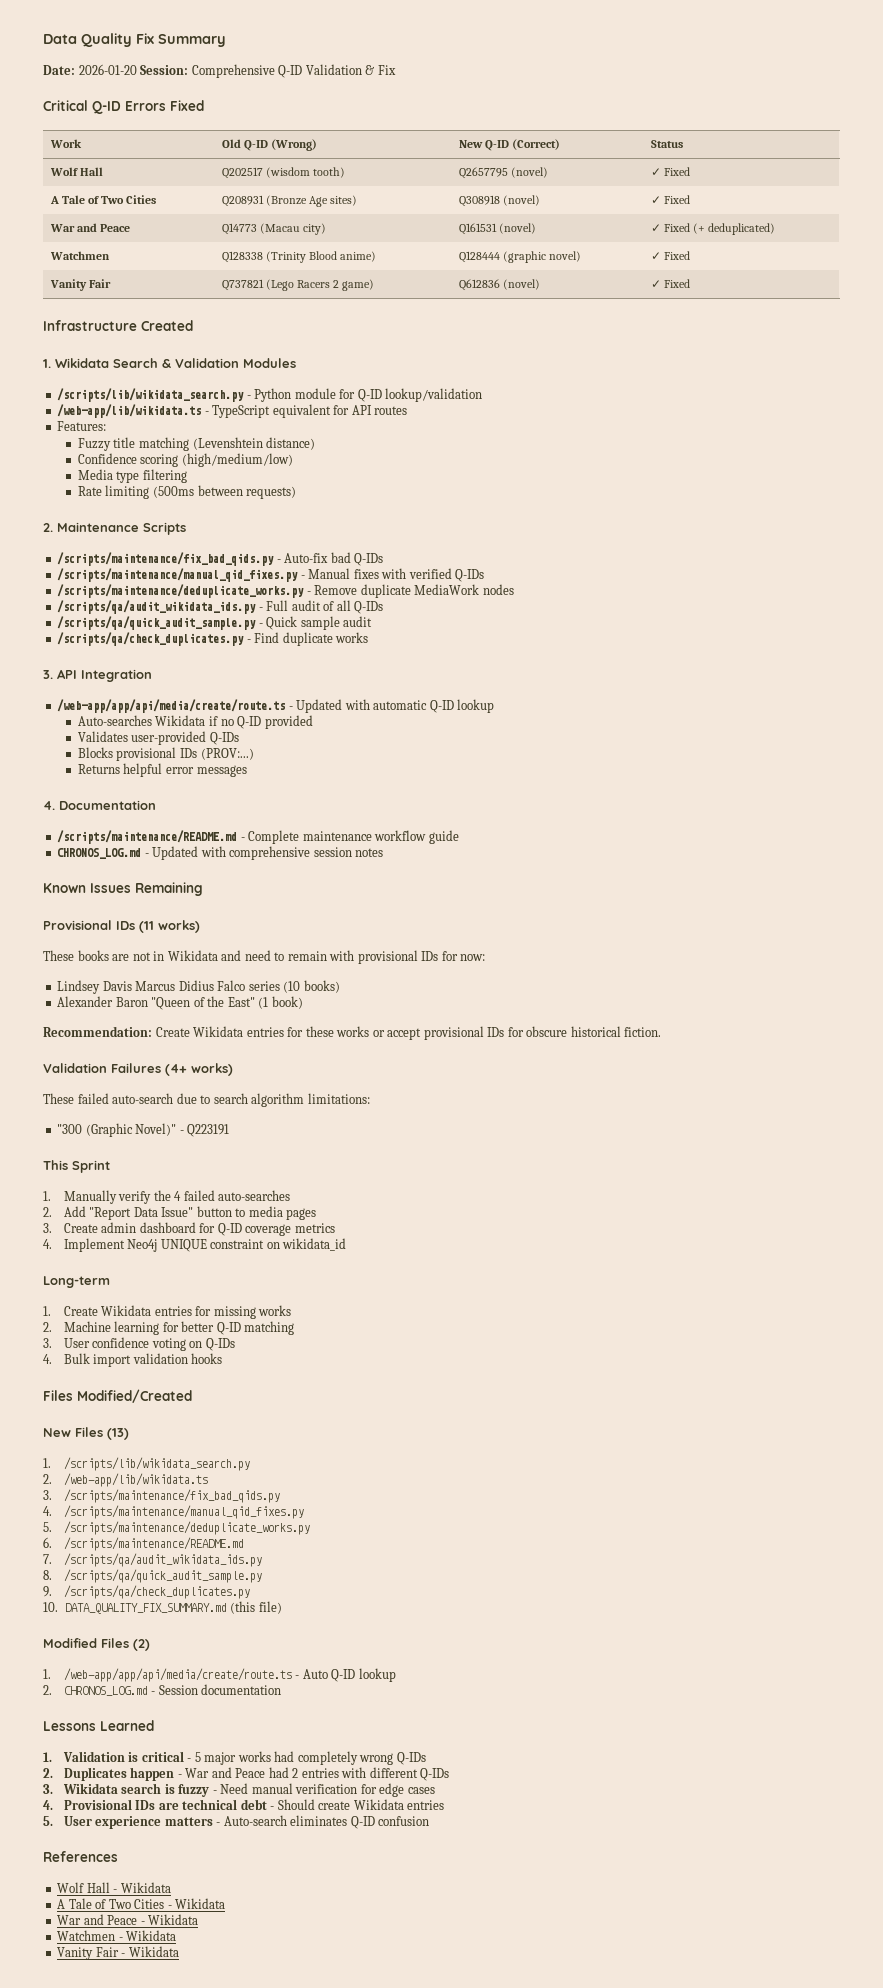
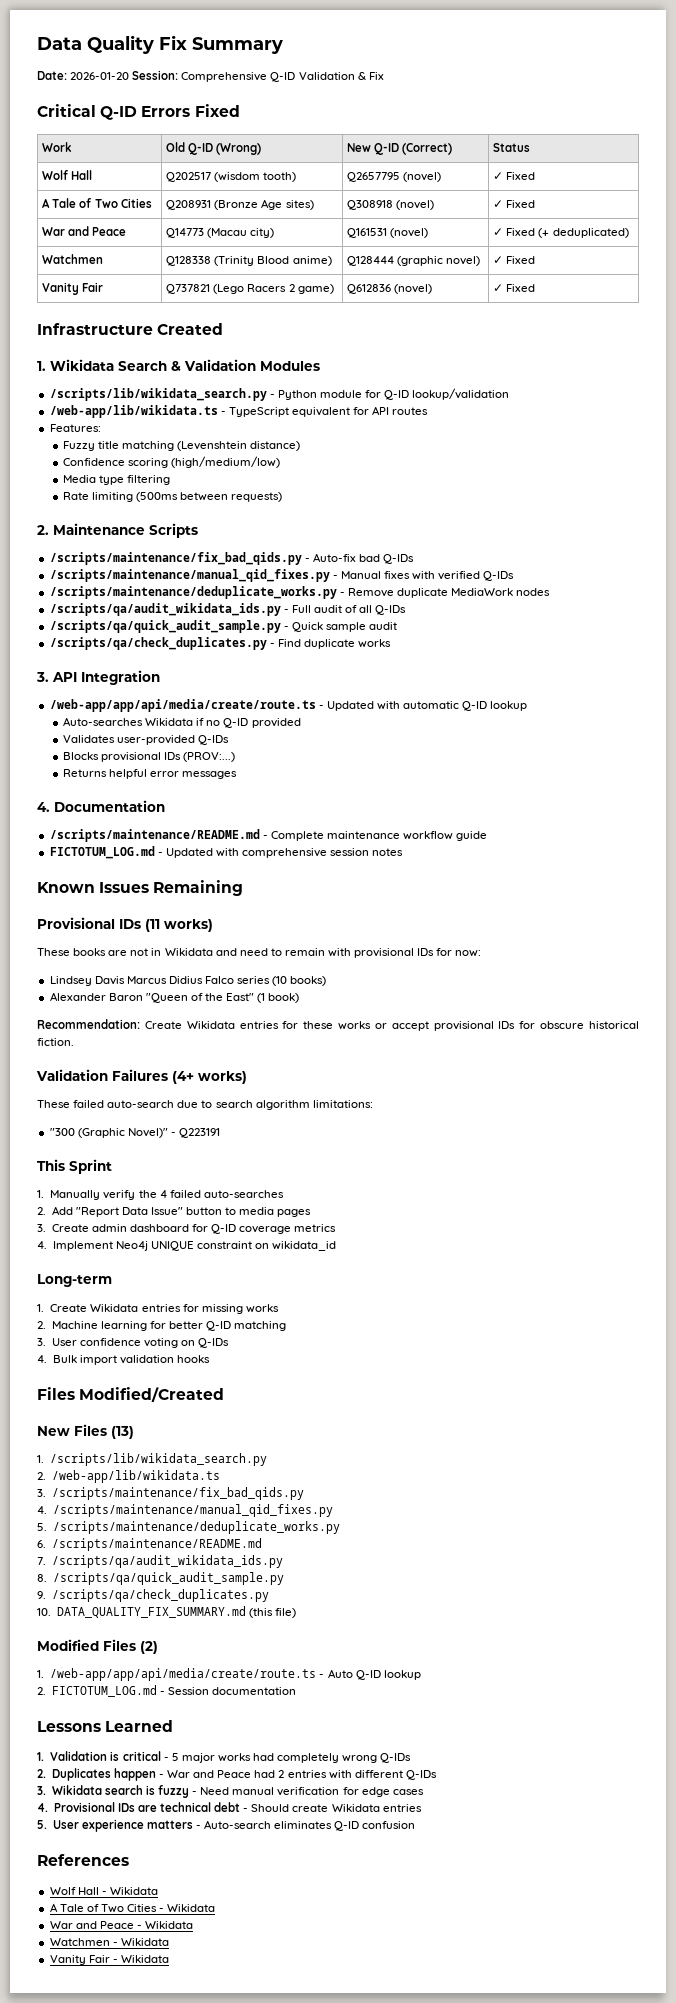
[57,848,142,859] CHRONOS_LOG.md -> [49,846,155,859] FICTOTUM_LOG.md
[63,1686,148,1696] CHRONOS_LOG.md -> [51,1685,157,1697] FICTOTUM_LOG.md

